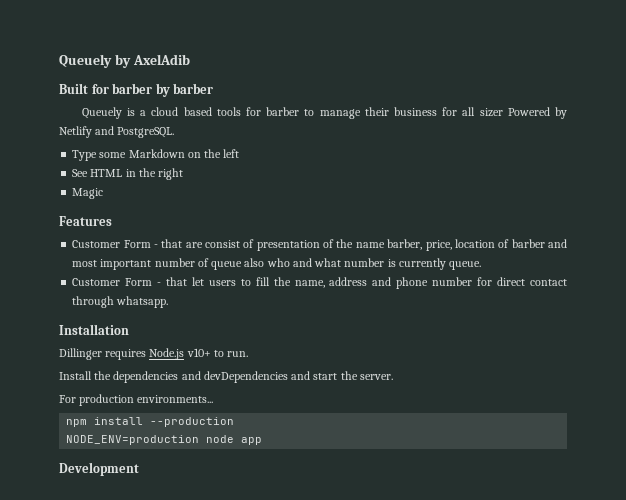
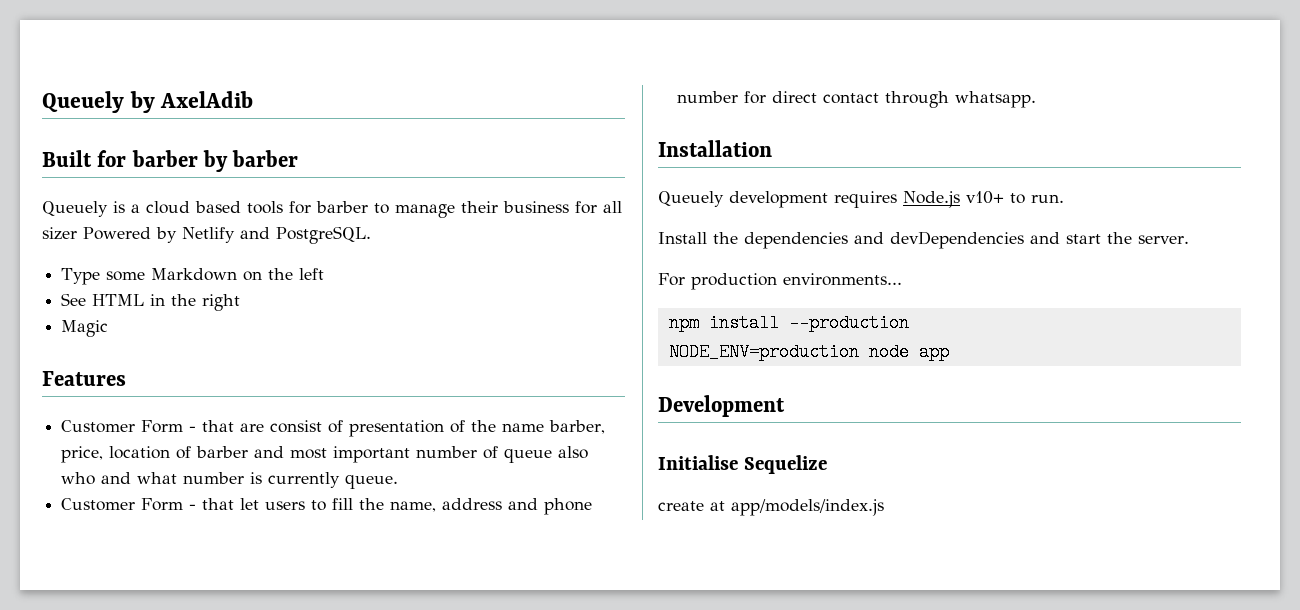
[59,348,102,360] Dillinger -> [658,191,828,208] Queuely development
(139, 469) none -> [658,455,827,474] [658,499,884,516] // Initialise Sequelize // create at app/models/index.js

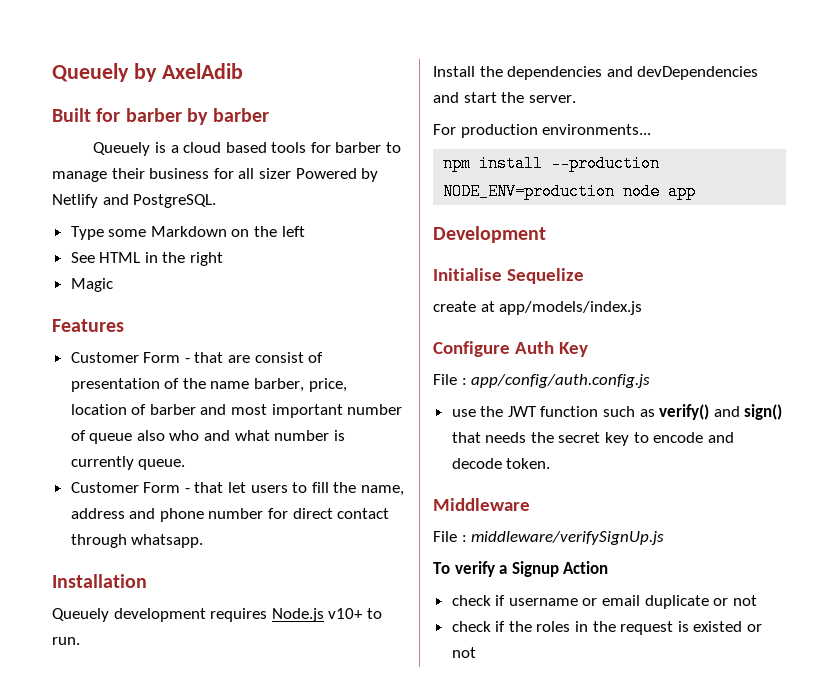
(884, 507) none -> [433,341,588,357] [433,374,651,388] [451,404,783,420] [451,432,734,446] [451,458,551,469] [433,498,530,511] [433,531,665,545] [433,561,609,577] [451,595,757,609] [451,621,763,635] [451,647,476,658] // Configure Auth Key // File : app/config/auth.config.js // use the JWT function such as verify() and sign() that needs the secret key to encode and decode token. // Middleware // File : middleware/verifySignUp.js // To verify a Signup Action // check if username or email duplicate or not // check if the roles in the request is existed or not

